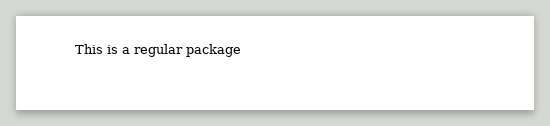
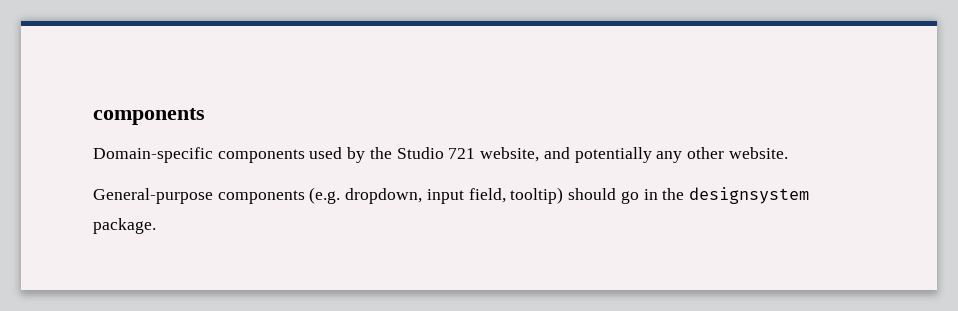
[75,44,241,57] This is a regular package -> [93,108,205,125] [93,147,788,163] [93,187,809,204] [93,218,156,234] components // Domain-specific components used by the Studio 721 website, and potentially any other website. // General-purpose components (e.g. dropdown, input field, tooltip) should go in the designsystem package.

